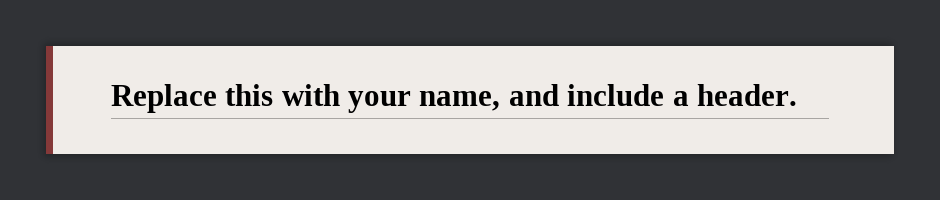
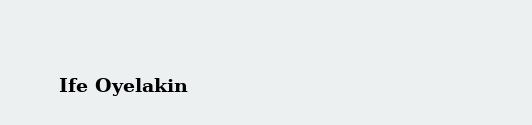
[111,84,797,113] Replace this with your name, and include a header. -> [59,78,188,96] Ife Oyelakin

